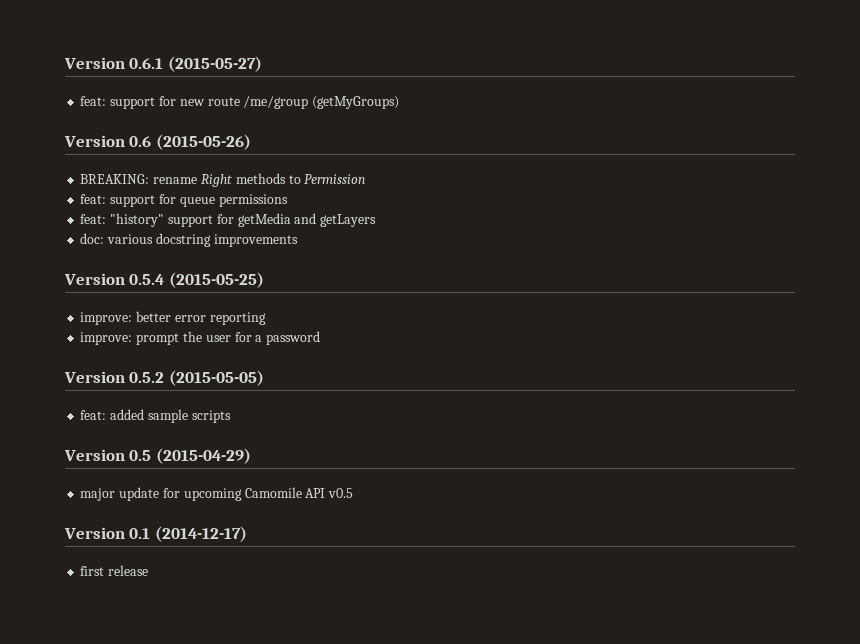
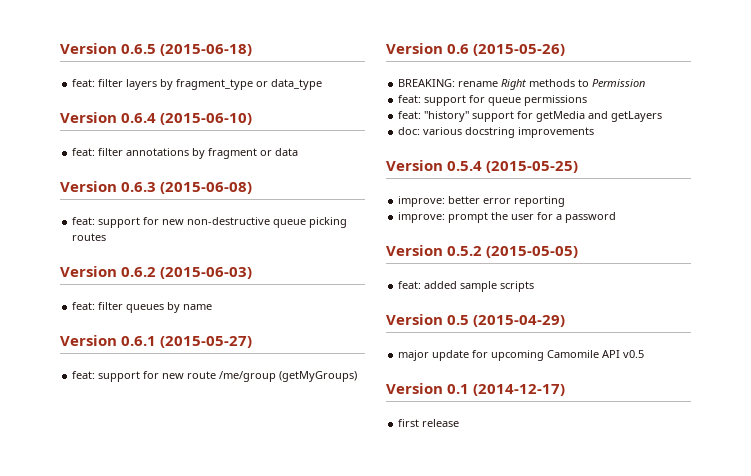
[64,57,125,69] Version -> [60,43,253,56] [72,79,323,90] [60,112,253,125] [72,148,299,159] [60,181,253,194] [72,217,348,228] [72,233,107,241] [60,266,253,279] [72,302,213,313] [60,335,117,346] Version 0.6.5 (2015-06-18) // feat: filter layers by fragment_type or data_type // Version 0.6.4 (2015-06-10) // feat: filter annotations by fragment or data // Version 0.6.3 (2015-06-08) // feat: support for new non-destructive queue picking routes // Version 0.6.2 (2015-06-03) // feat: filter queues by name // Version

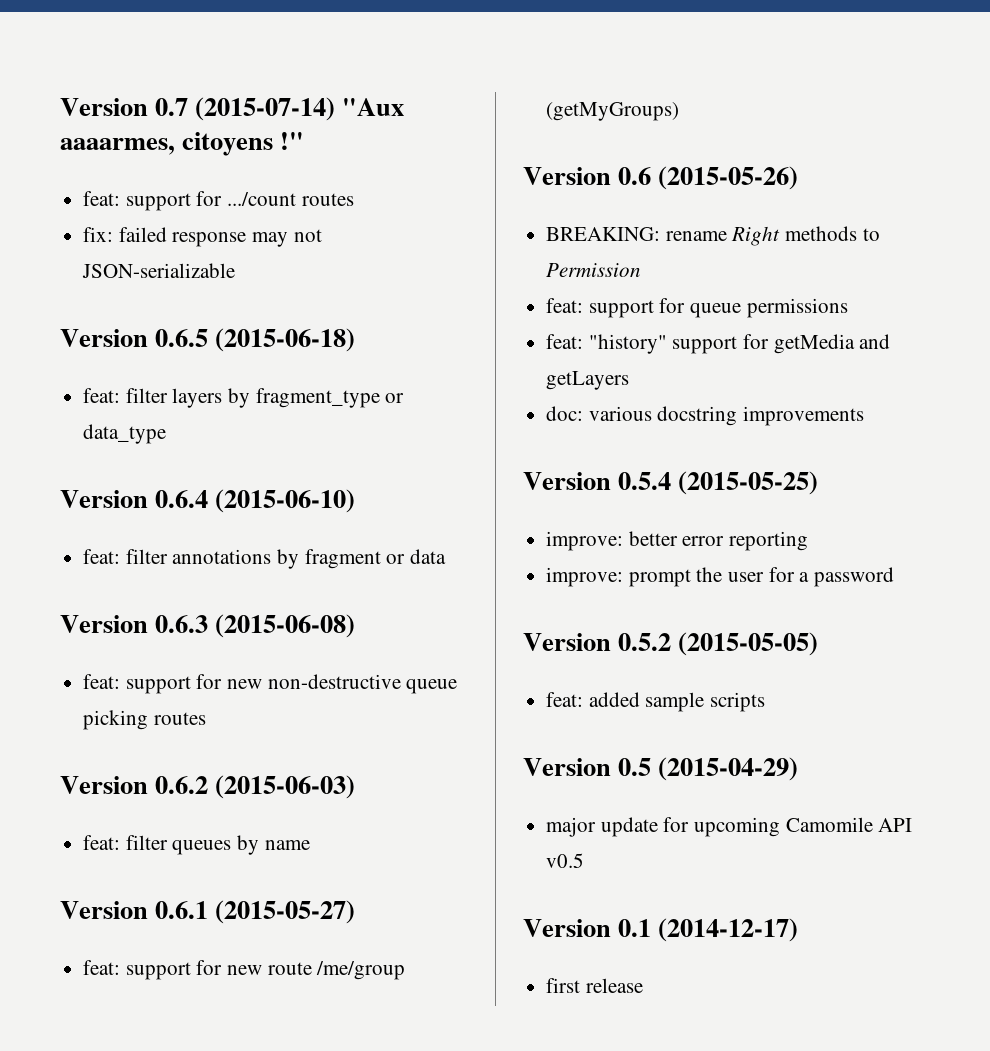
[60,43,117,54] Version -> [60,97,405,121] [60,132,305,156] [83,191,354,211] [83,227,322,247] [82,263,236,278] [60,329,148,347] Version 0.7 (2015-07-14) "Aux aaaarmes, citoyens !" // feat: support for .../count routes // fix: failed response may not JSON-serializable // Version

